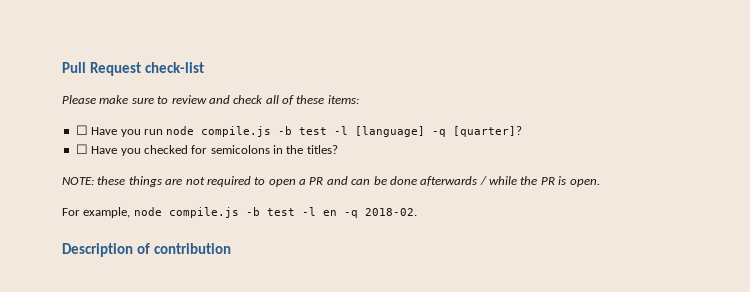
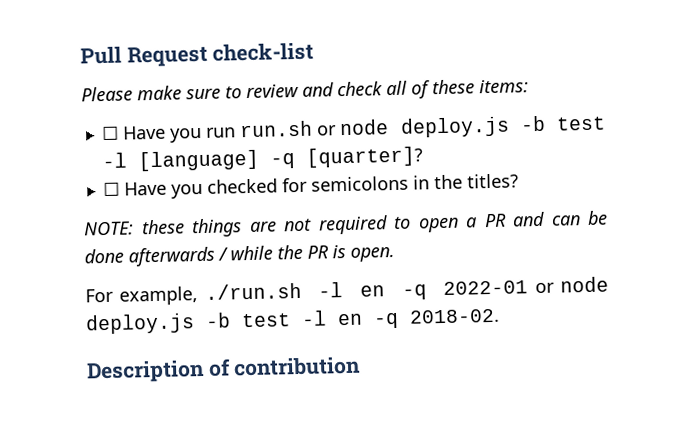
[166,126,272,137] node compile.js -> [239,116,510,138] run.sh or node deploy.js
[133,207,239,218] node compile.js -> [204,276,609,300] [85,313,195,335] ./run.sh -l en -q 2022-01 or node deploy.js

